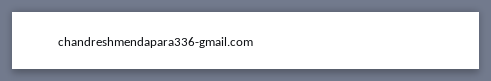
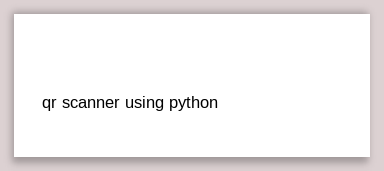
[58,37,253,48] chandreshmendapara336-gmail.com -> [42,96,218,111] qr scanner using python

